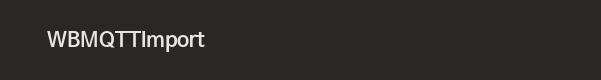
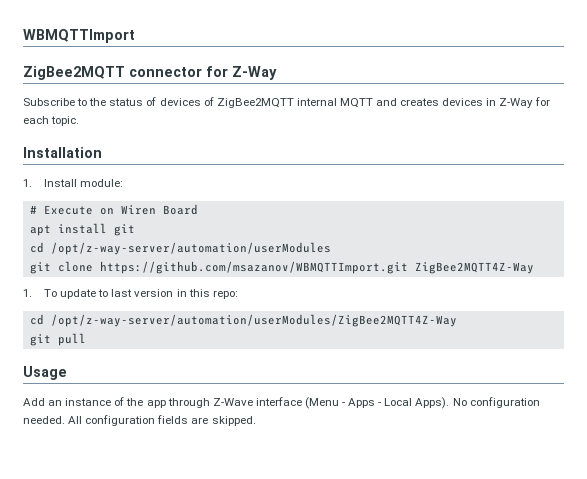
(205, 41) none -> [23,66,277,80] [23,97,550,108] [23,116,80,126] [23,147,102,158] [23,179,124,187] [29,204,198,215] [29,223,135,236] [29,242,331,255] [29,261,534,274] [23,289,238,299] [29,314,457,327] [29,333,86,346] [23,366,67,380] [23,397,540,409] [23,415,256,426] // ZigBee2MQTT connector for Z-Way // Subscribe to the status of devices of ZigBee2MQTT internal MQTT and creates devices in Z-Way for each topic. // Installation // 1. Install module: // # Execute on Wiren Board // apt install git // cd /opt/z-way-server/automation/userModules // git clone https://github.com/msazanov/WBMQTTImport.git ZigBee2MQTT4Z-Way // 1. To update to last version in this repo: // cd /opt/z-way-server/automation/userModules/ZigBee2MQTT4Z-Way // git pull // Usage // Add an instance of the app through Z-Wave interface (Menu - Apps - Local Apps). No configuration needed. All configuration fields are skipped.

